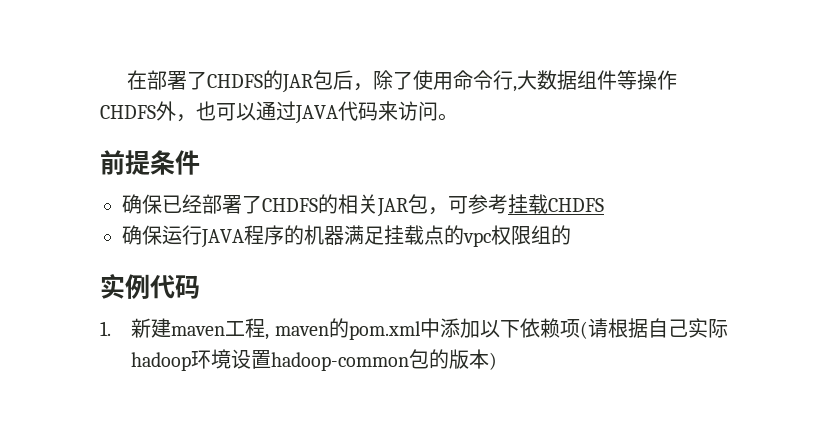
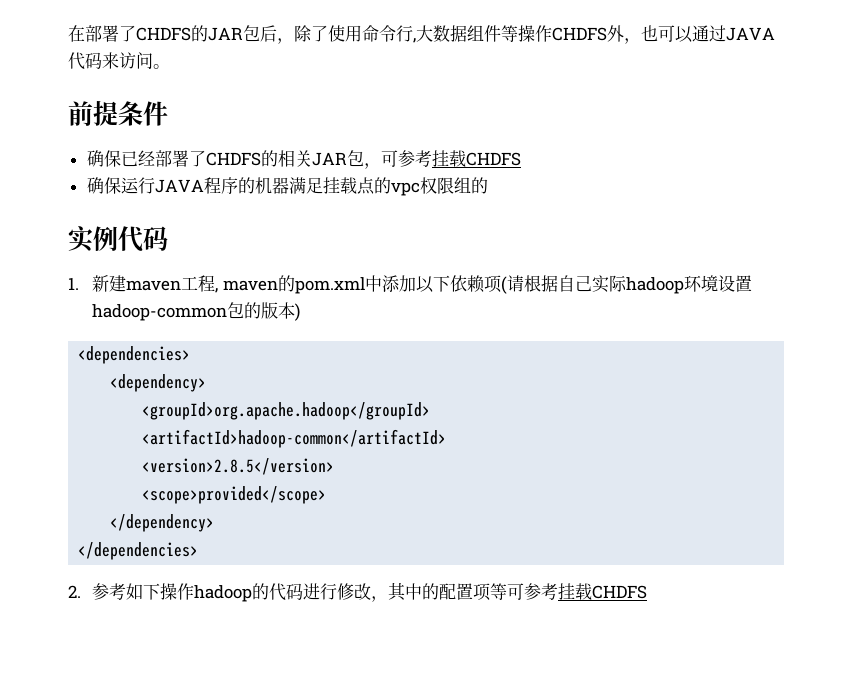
(497, 361) none -> [78,346,191,364] [110,374,207,392] [142,402,431,420] [142,429,447,448] [142,458,335,475] [142,486,327,504] [110,514,215,532] [78,542,199,560] [68,582,648,602] // <dependencies> // <dependency> // <groupId>org.apache.hadoop</groupId> // <artifactId>hadoop-common</artifactId> // <version>2.8.5</version> // <scope>provided</scope> // </dependency> // </dependencies> // 2.参考如下操作hadoop的代码进行修改，其中的配置项等可参考挂载CHDFS

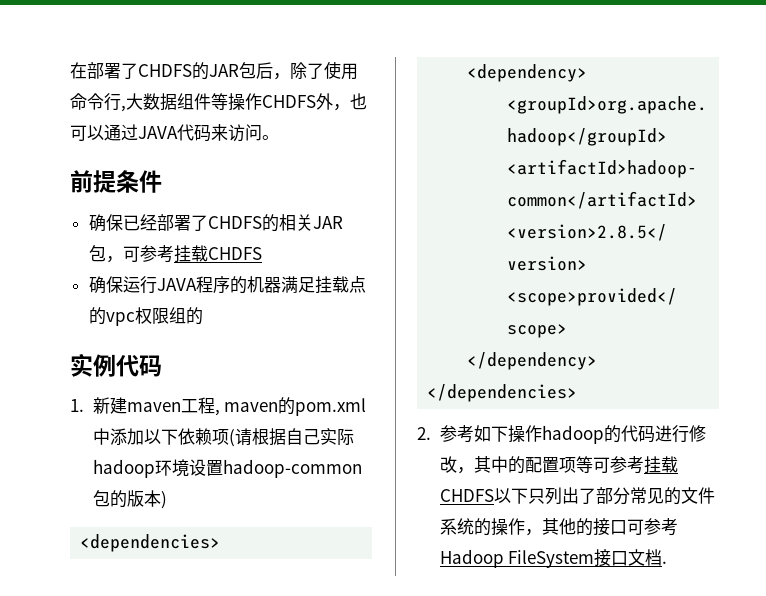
(648, 592) none -> [493,487,715,505] [439,518,678,536] [439,549,668,568] 以下只列出了部分常见的文件系统的操作，其他的接口可参考Hadoop FileSystem接口文档.

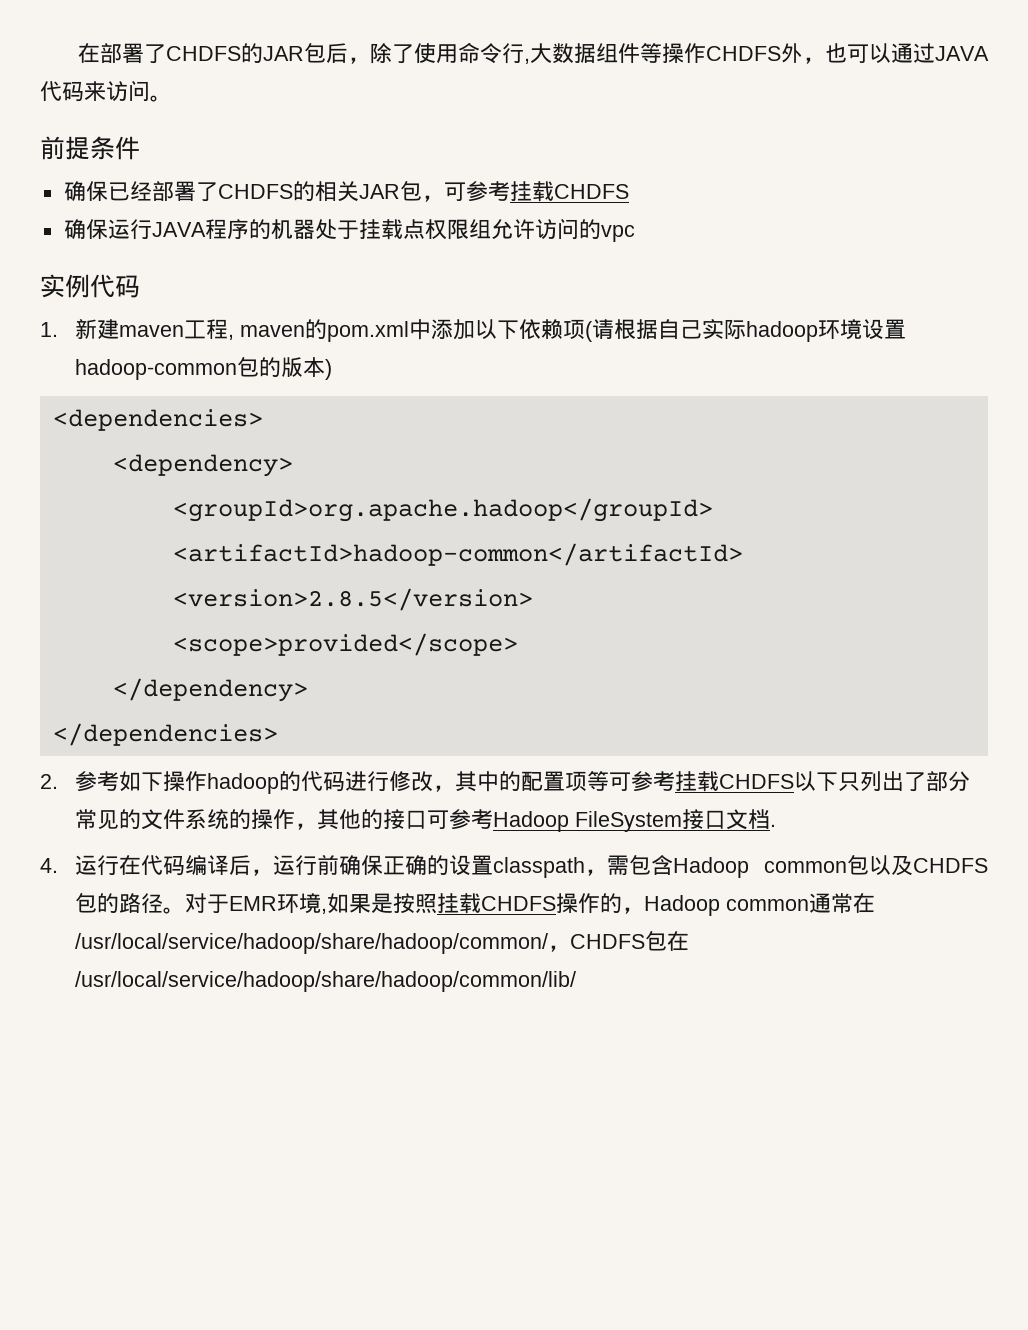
[280,276,366,293] [88,307,203,326] 满足挂载点的vpc权限组的 -> [314,218,635,242] 处于挂载点权限组允许访问的vpc
(668, 562) none -> [40,854,988,878] [75,893,876,916] [75,931,690,954] [75,971,577,992] // 4.运行在代码编译后，运行前确保正确的设置classpath，需包含Hadoop common包以及CHDFS包的路径。对于EMR环境,如果是按照挂载CHDFS操作的，Hadoop common通常在/usr/local/service/hadoop/share/hadoop/common/，CHDFS包在/usr/local/service/hadoop/share/hadoop/common/lib/

